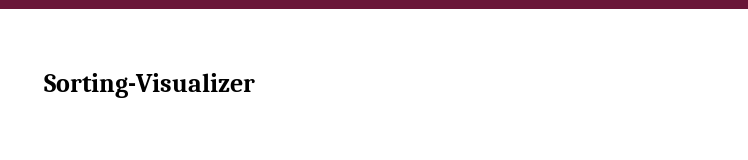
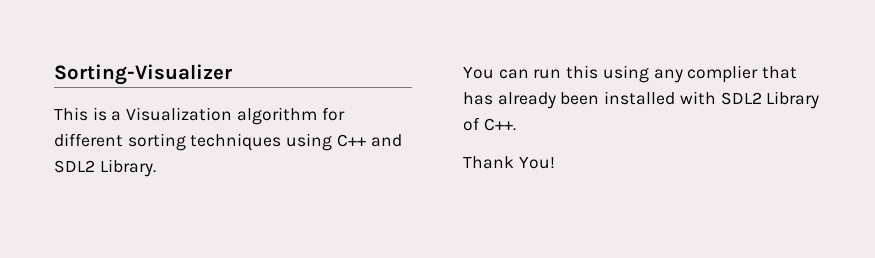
(255, 85) none -> [54,107,345,125] [54,133,402,151] [54,159,156,177] [463,65,798,83] [463,91,820,109] [463,117,516,131] [463,156,555,169] // This is a Visualization algorithm for different sorting techniques using C++ and SDL2 Library. // You can run this using any complier that has already been installed with SDL2 Library of C++. // Thank You!

